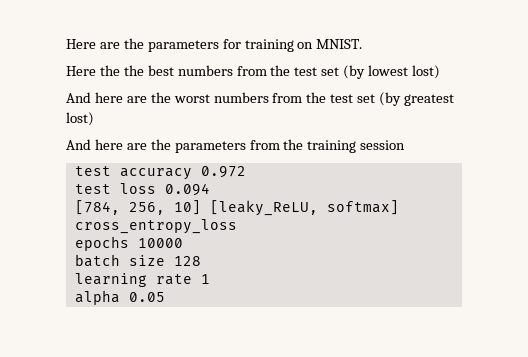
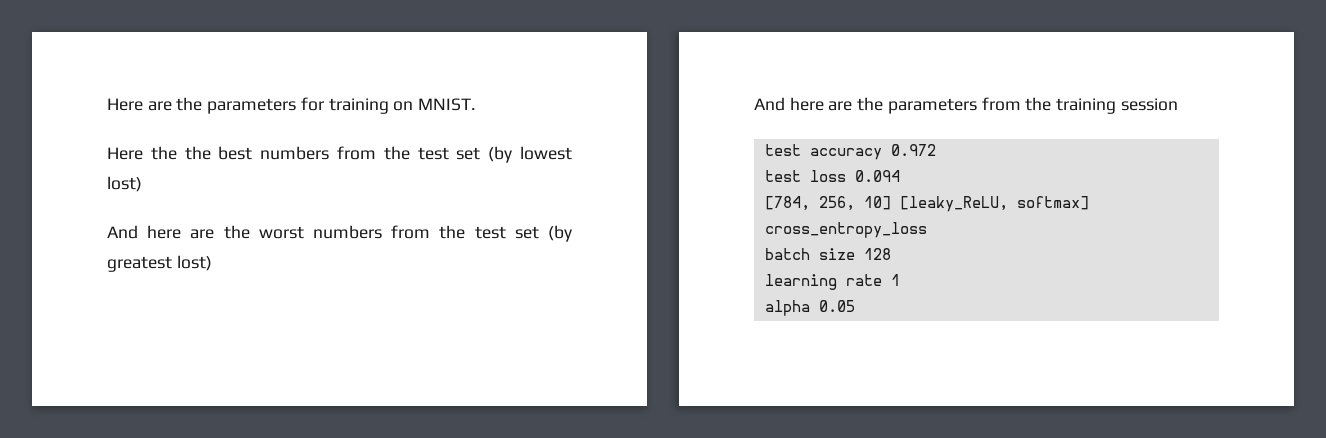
[74,236,183,251] // epochs 10000 -> (927, 230) none

